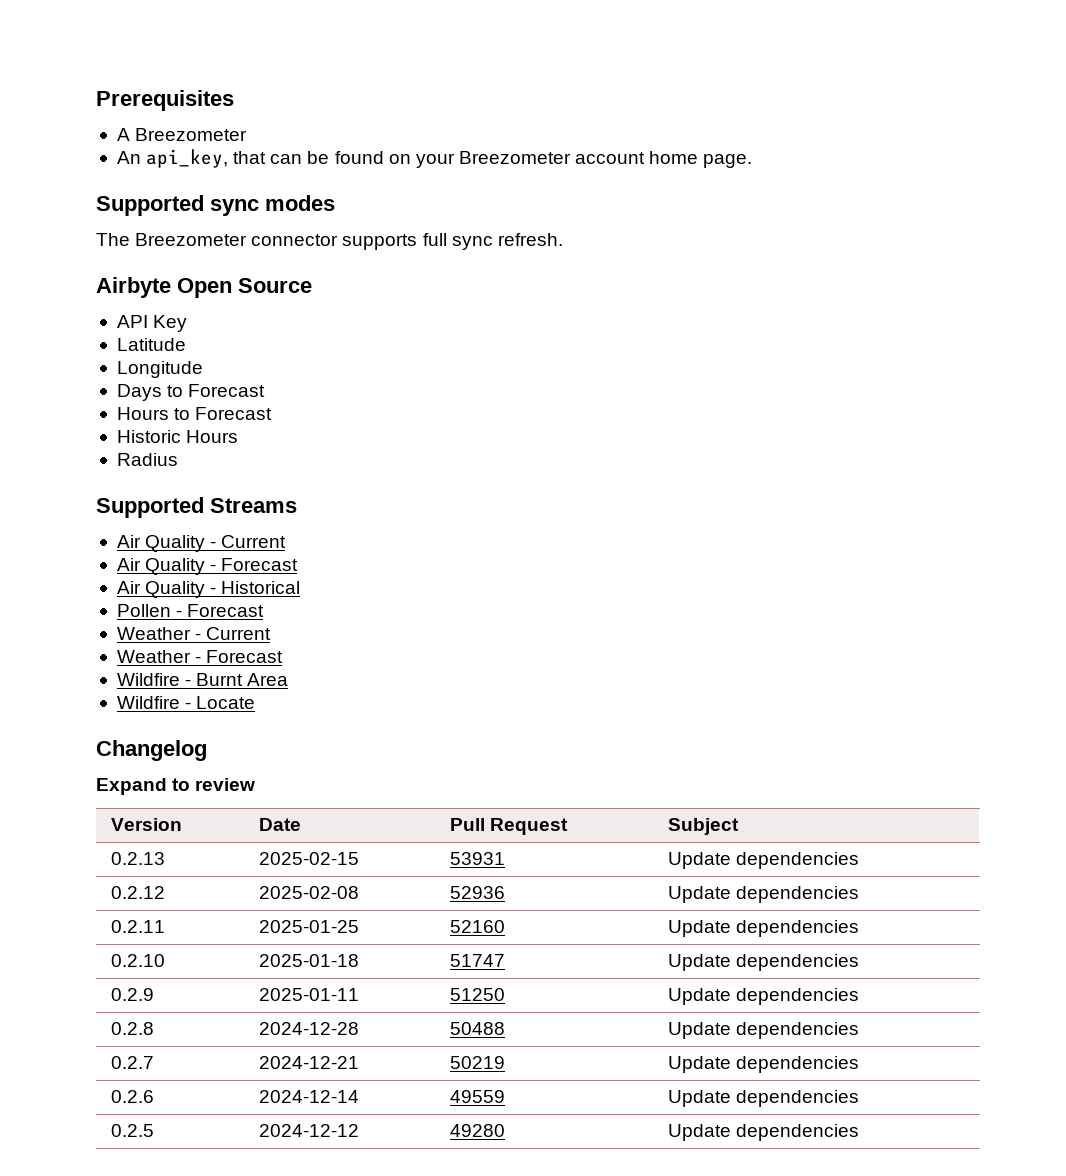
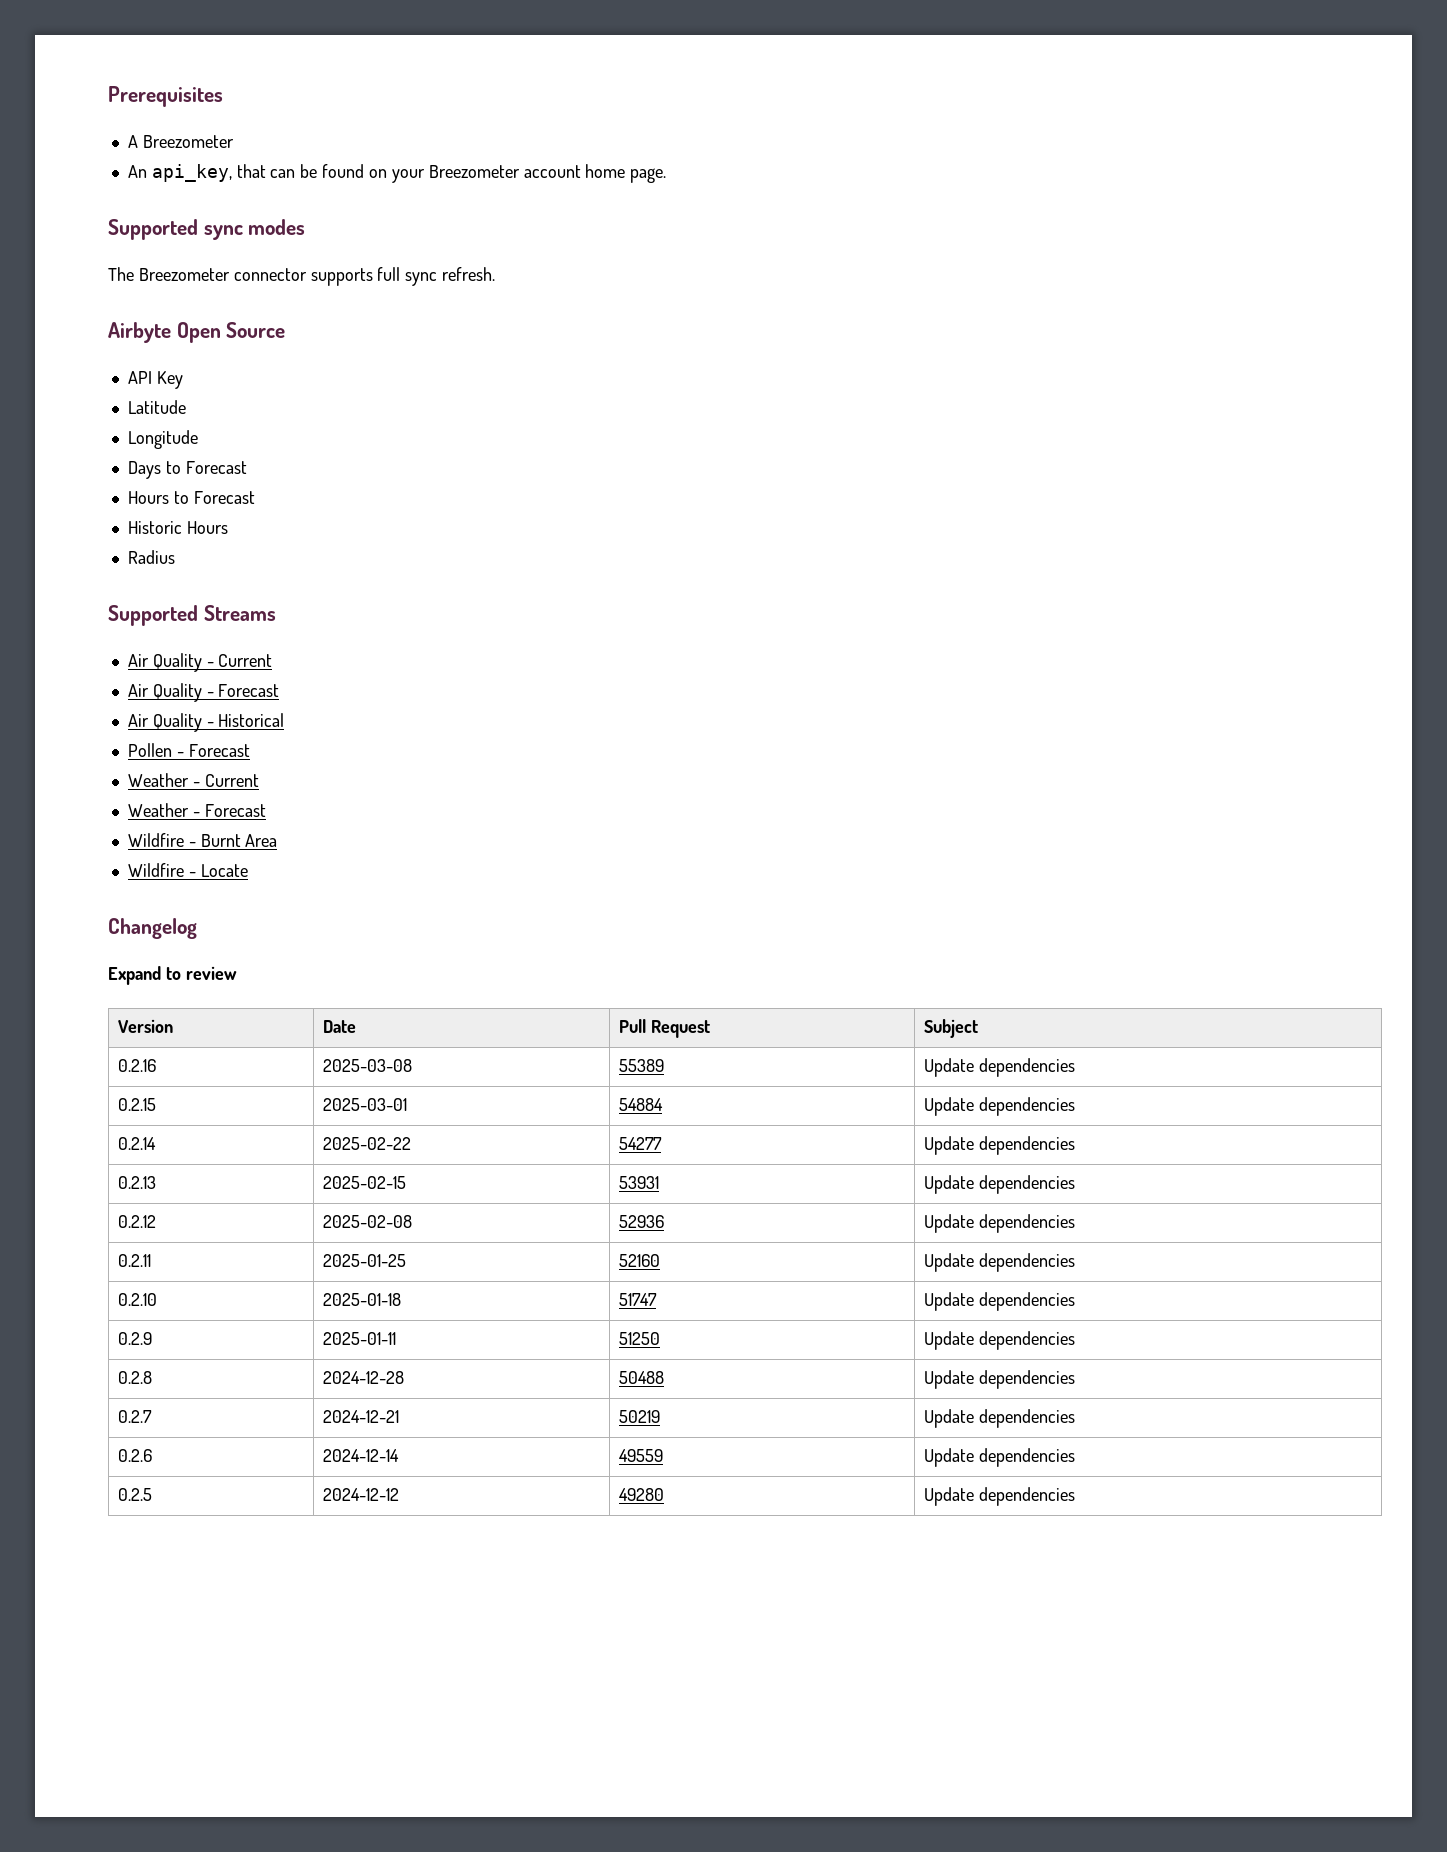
(739, 826) none -> [118,1059,157,1072] [323,1059,413,1072] [619,1059,665,1072] [924,1058,1076,1077] [118,1098,157,1111] [323,1098,408,1111] [619,1098,664,1111] [924,1097,1076,1116] [118,1137,157,1150] [323,1137,412,1150] [619,1137,663,1150] [924,1136,1076,1155] // 0.2.16 | 2025-03-08 | 55389 | Update dependencies // 0.2.15 | 2025-03-01 | 54884 | Update dependencies // 0.2.14 | 2025-02-22 | 54277 | Update dependencies

